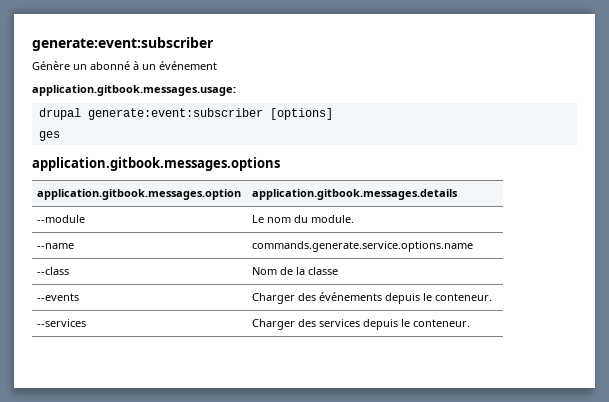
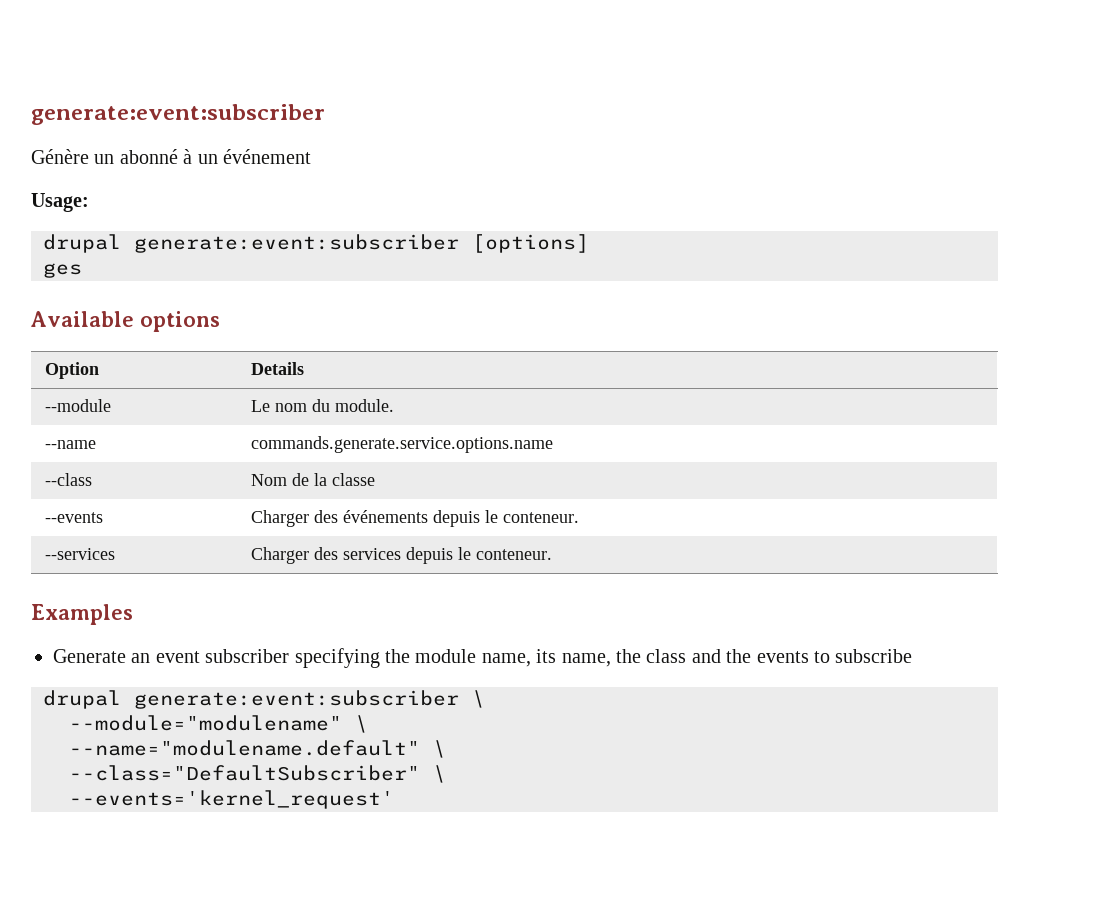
[32,85,236,96] application.gitbook.messages.usage: -> [31,193,89,212] Usage:
[32,157,280,171] [37,189,242,200] [252,189,459,200] application.gitbook.messages.options // application.gitbook.messages.option | application.gitbook.messages.details -> [31,311,220,332] [44,362,99,379] [250,362,304,375] Available options // Option | Details
(471, 323) none -> [31,604,133,625] [53,648,913,668] [43,690,485,709] [69,715,368,733] [69,740,446,758] [69,765,446,783] [69,790,394,809] // Examples // Generate an event subscriber specifying the module name, its name, the class and the events to subscribe // drupal generate:event:subscriber \ // --module="modulename" \ // --name="modulename.default" \ // --class="DefaultSubscriber" \ // --events='kernel_request'

